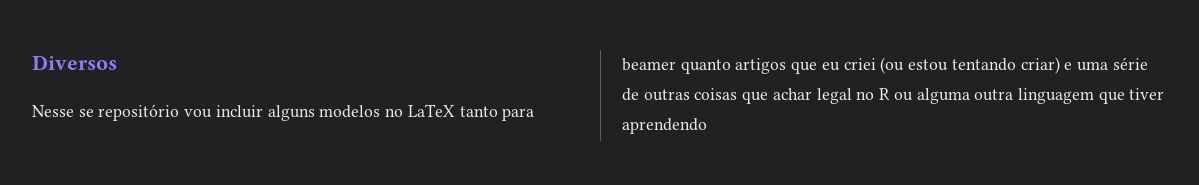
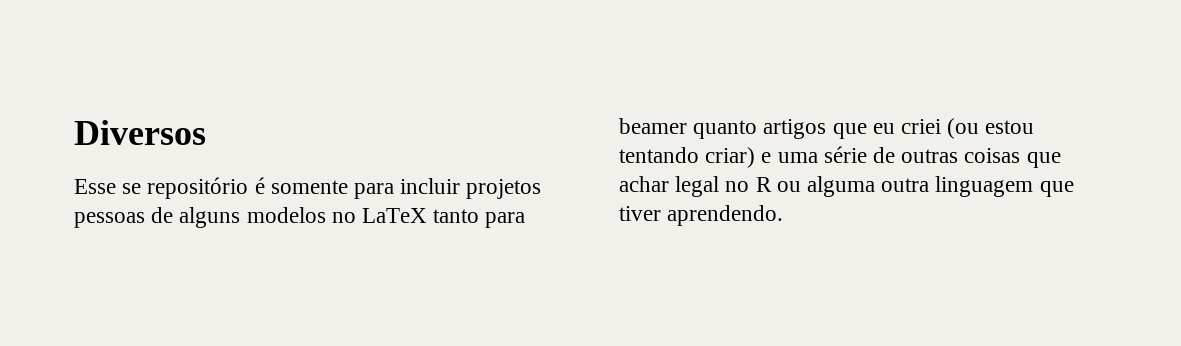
[32,105,74,117] Nesse -> [74,179,116,194] Esse
[184,105,263,118] vou incluir -> [254,177,542,199] [74,207,174,228] é somente para incluir projetos pessoas de
[622,118,707,134] aprendendo -> [667,205,784,226] aprendendo.

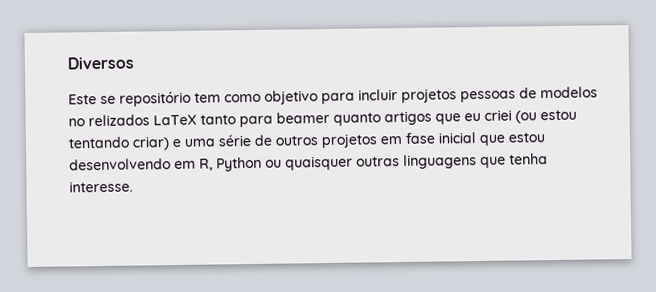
[74,179,116,194] Esse -> [68,94,97,105] Este
[254,177,348,194] é somente -> [194,90,318,105] tem como objetivo
[179,207,241,228] alguns -> (537, 93) none
(356, 217) none -> [88,114,150,127] relizados
[901,148,1061,168] [619,176,1074,197] [619,205,784,226] outras coisas que achar legal no R ou alguma outra linguagem que tiver aprendendo. -> [275,132,545,149] [69,153,548,172] [69,180,133,193] outros projetos em fase inicial que estou desenvolvendo em R, Python ou quaisquer outras linguagens que tenha interesse.

